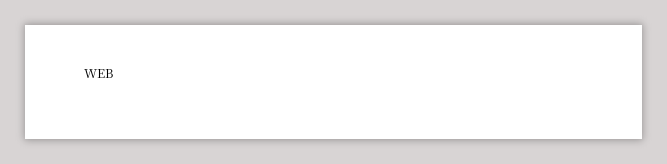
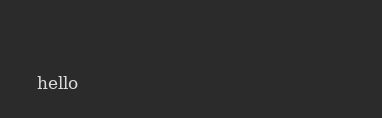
[84,69,113,78] WEB -> [37,76,78,89] hello

